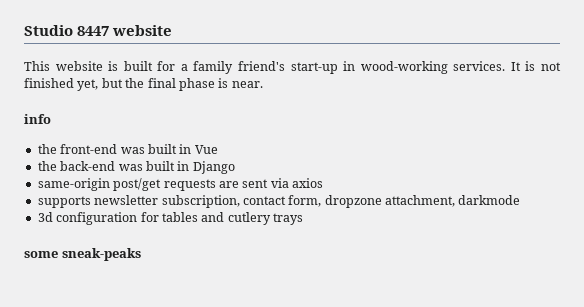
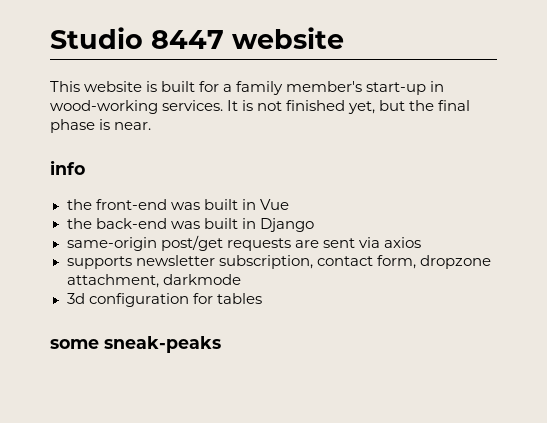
[238,61,285,71] friend's -> [286,81,363,92] member's
[201,212,303,225] and cutlery trays -> (262, 298) none

